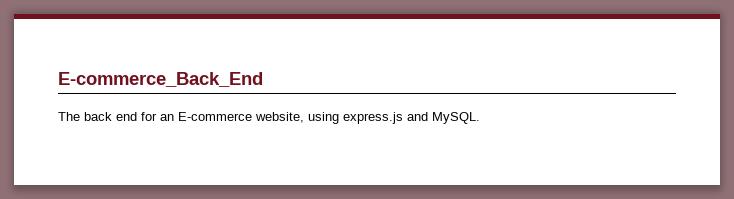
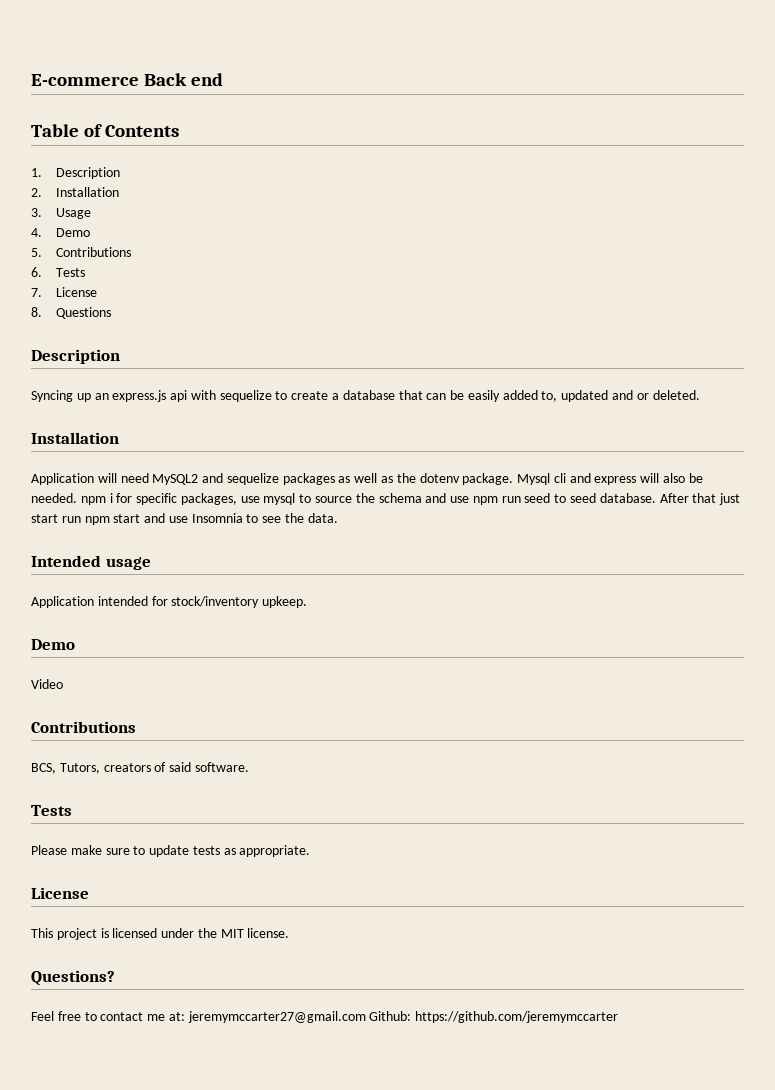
[58,72,263,87] [58,112,480,124] E-commerce_Back_End // The back end for an E-commerce website, using express.js and MySQL. -> [31,73,224,86] [31,124,180,137] [31,167,121,179] [31,187,120,197] [31,208,92,219] [31,228,91,237] [31,247,132,257] [31,267,86,277] [31,287,98,297] [31,307,112,319] [31,349,120,364] [31,390,700,402] [31,432,119,444] [31,473,703,485] [31,493,741,505] [31,513,338,525] [31,555,151,570] [31,596,308,608] [31,639,75,650] [31,679,63,689] [31,721,136,733] [31,762,249,774] [31,805,72,816] [31,845,311,857] [31,887,89,899] [31,928,290,940] [31,970,115,986] [31,1011,619,1023] E-commerce Back end // Table of Contents // 1. Description // 2. Installation // 3. Usage // 4. Demo // 5. Contributions // 6. Tests // 7. License // 8. Questions // Description // Syncing up an express.js api with sequelize to create a database that can be easily added to, updated and or deleted. // Installation // Application will need MySQL2 and sequelize packages as well as the dotenv package. Mysql cli and express will also be needed. npm i for specific packages, use mysql to source the schema and use npm run seed to seed database. After that just start run npm start and use Insomnia to see the data. // Intended usage // Application intended for stock/inventory upkeep. // Demo // Video // Contributions // BCS, Tutors, creators of said software. // Tests // Please make sure to update tests as appropriate. // License // This project is licensed under the MIT license. // Questions? // Feel free to contact me at: jeremymccarter27@gmail.com Github: https://github.com/jeremymccarter

